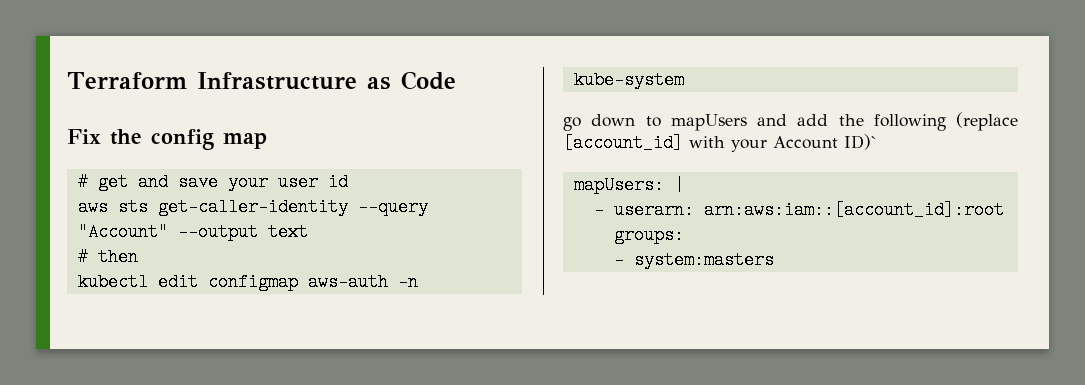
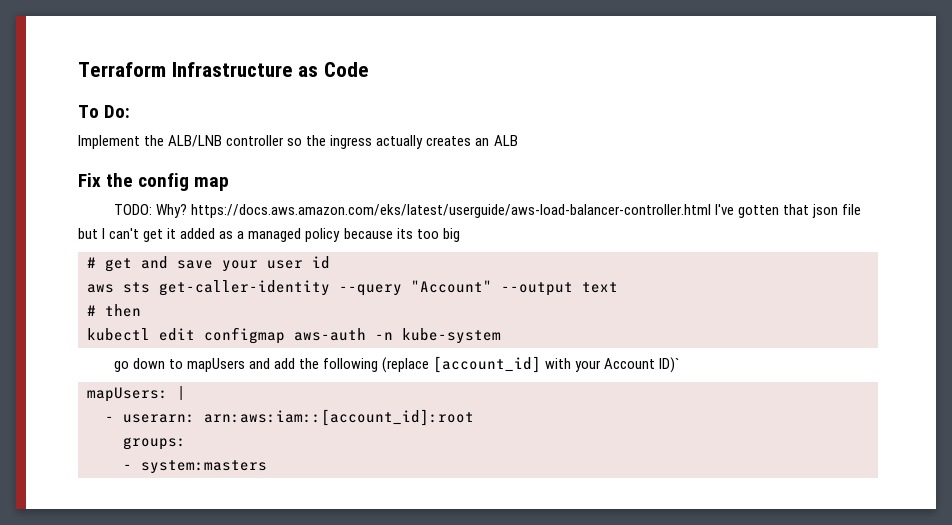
[67,129,267,150] Fix the config map -> [78,105,131,118] [78,135,518,149] [78,173,230,191] [113,204,862,218] [78,228,460,242] To Do: // Implement the ALB/LNB controller so the ingress actually creates an ALB // Fix the config map // TODO: Why? https://docs.aws.amazon.com/eks/latest/userguide/aws-load-balancer-controller.html I've gotten that json file but I can't get it added as a managed policy because its too big

